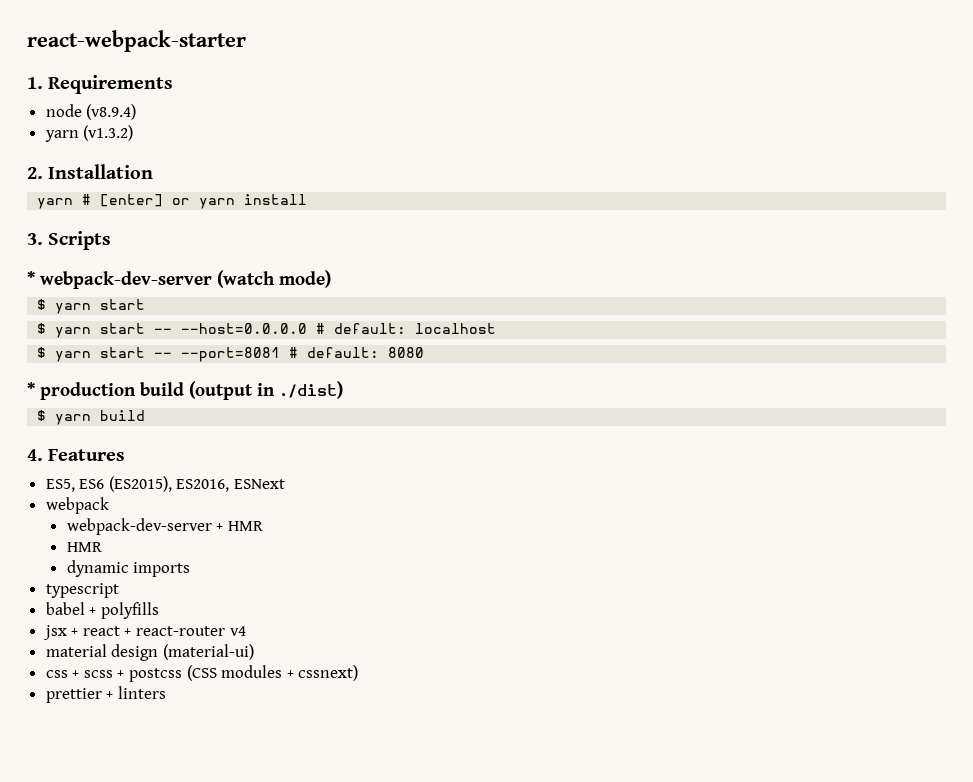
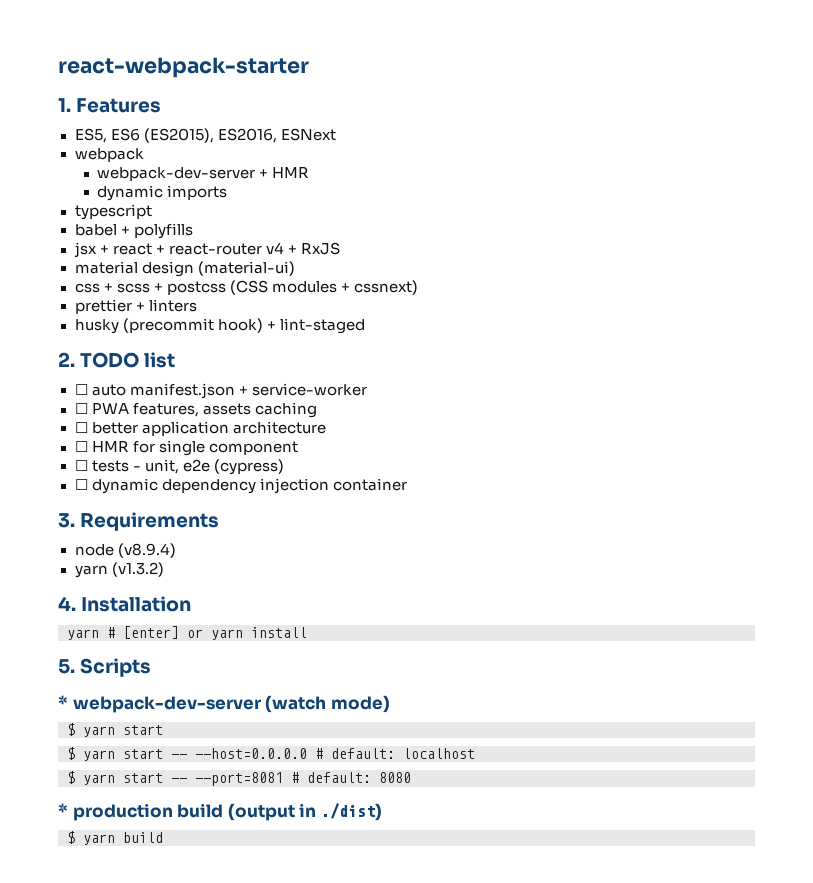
(43, 83) none -> [76,98,162,113] [74,128,336,143] [74,148,144,162] [97,167,310,181] [97,185,228,201] [74,204,152,220] [74,223,193,239] [73,242,340,258] [74,261,295,277] [74,280,418,295] [74,299,197,314] [74,318,365,334] [58,352,176,368] [74,383,367,399] [74,402,317,418] [74,421,326,436] [74,440,298,456] [74,459,284,475] [74,478,407,494] [58,513,75,528] Features // ES5, ES6 (ES2015), ES2016, ESNext // webpack // webpack-dev-server + HMR // dynamic imports // typescript // babel + polyfills // jsx + react + react-router v4 + RxJS // material design (material-ui) // css + scss + postcss (CSS modules + cssnext) // prettier + linters // husky (precommit hook) + lint-staged // 2. TODO list // ☐ auto manifest.json + service-worker // ☐ PWA features, assets caching // ☐ better application architecture // ☐ HMR for single component // ☐ tests - unit, e2e (cypress) // ☐ dynamic dependency injection container // 3.
[27,167,43,179] 2. -> [58,596,76,611] 4.
[27,233,43,245] 3. -> [58,659,75,674] 5.
[27,449,126,461] [45,476,286,492] [45,497,109,514] [66,518,263,535] [66,542,102,552] [66,560,191,577] [45,583,119,598] [45,602,159,619] [42,625,246,640] [45,644,254,661] [45,665,359,682] [45,686,166,703] // 4. Features // ES5, ES6 (ES2015), ES2016, ESNext // webpack // webpack-dev-server + HMR // HMR // dynamic imports // typescript // babel + polyfills // jsx + react + react-router v4 // material design (material-ui) // css + scss + postcss (CSS modules + cssnext) // prettier + linters -> (163, 837) none

